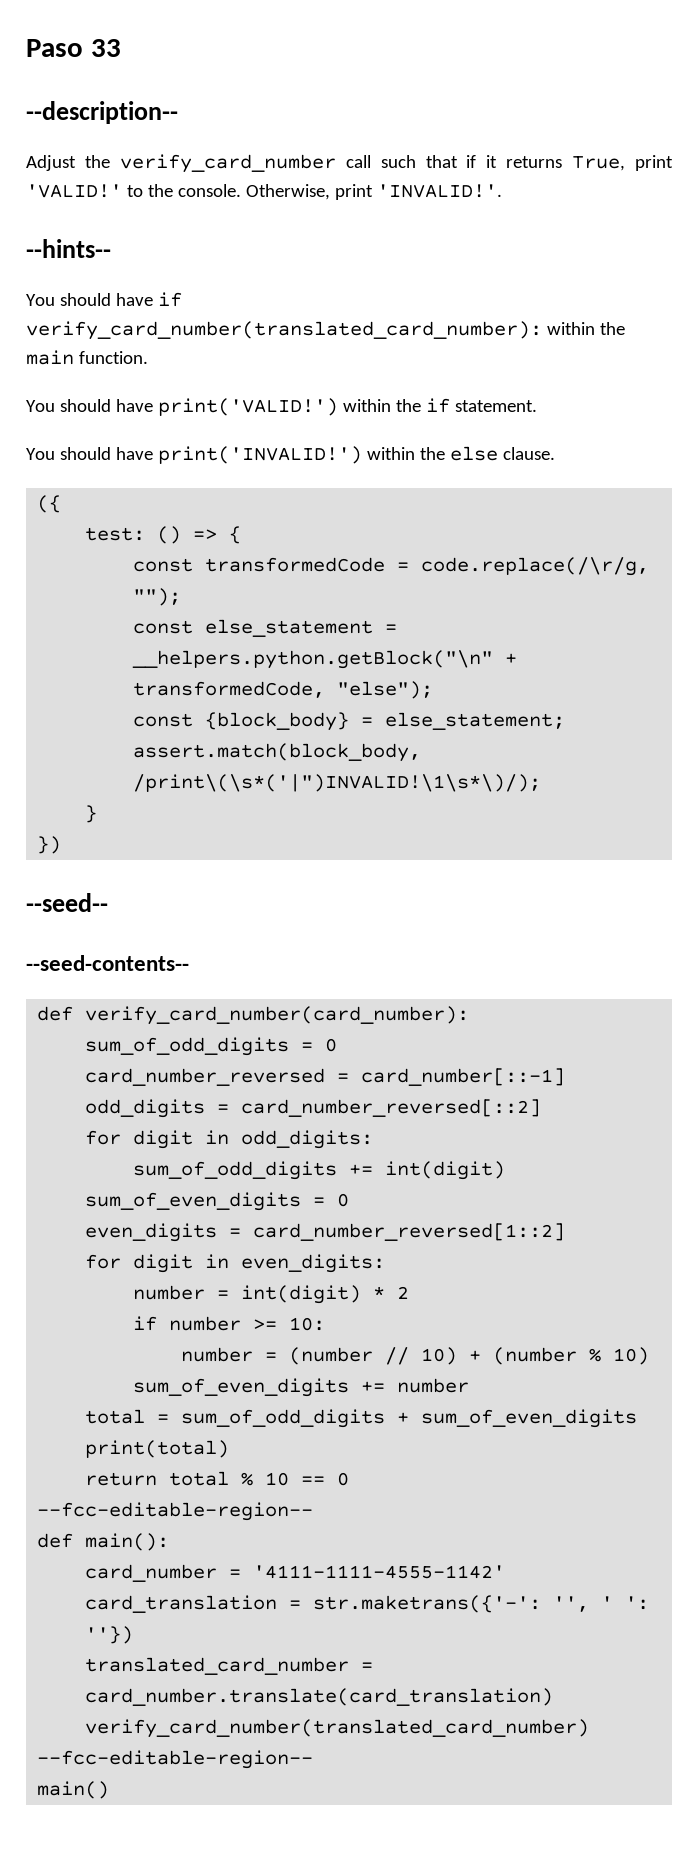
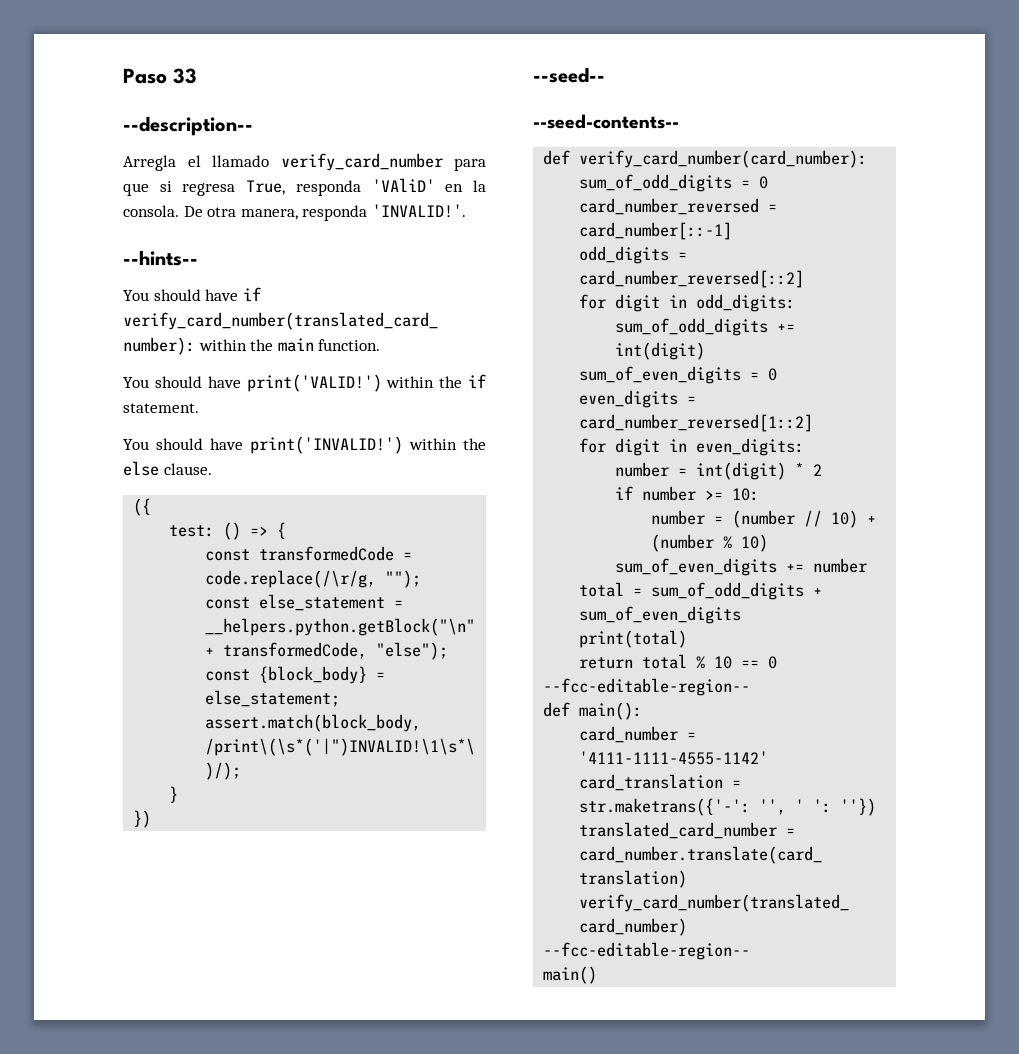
[26,154,673,173] [26,184,373,200] Adjust the verify_card_number call such that if it returns True, print 'VALID!' to the console. Otherwise, print -> [123,153,486,171] [123,178,486,196] [123,205,368,221] Arregla el llamado verify_card_number para que si regresa True, responda 'VAliD' en la consola. De otra manera, responda

